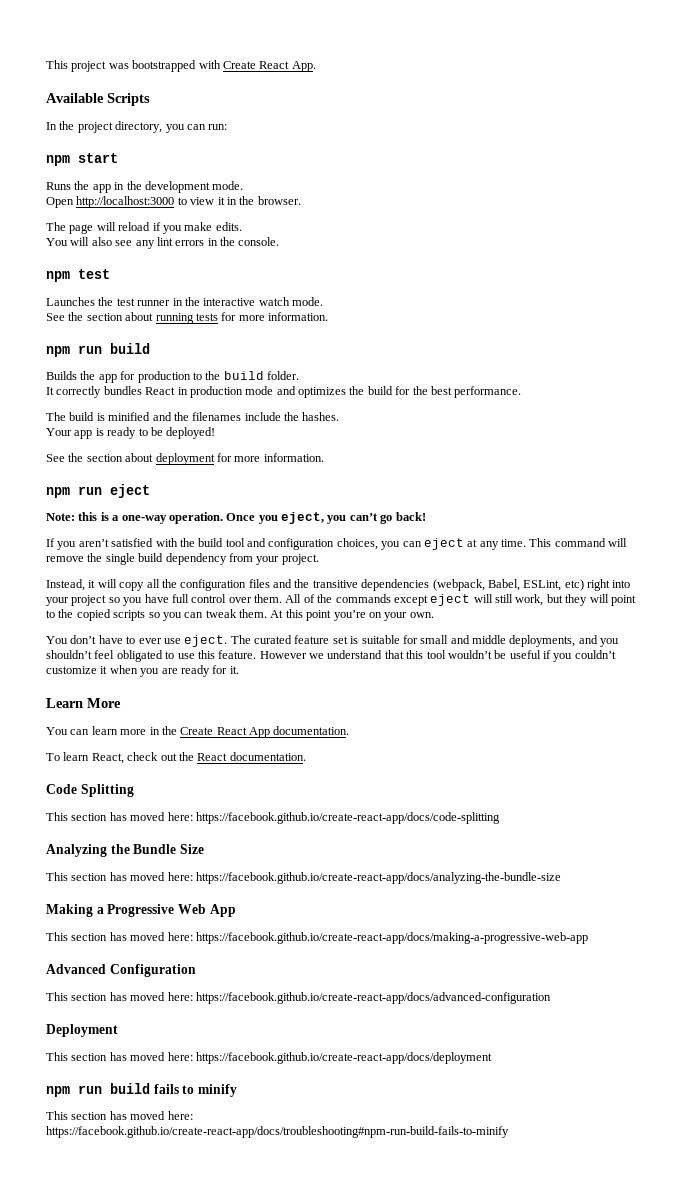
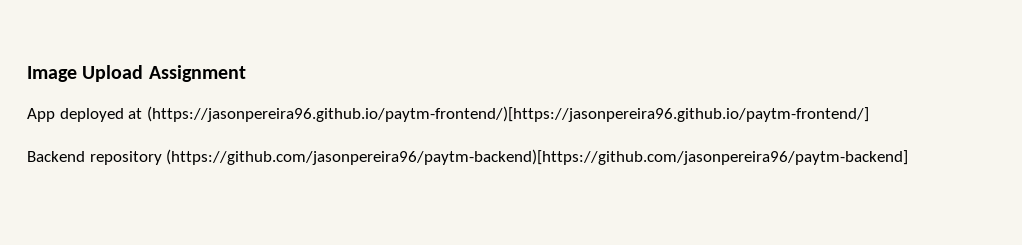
[46,60,316,72] [46,93,150,106] [46,121,228,133] [46,153,118,166] [46,181,244,193] [46,196,301,208] [46,222,242,234] [46,237,280,249] [46,269,110,282] [46,297,323,306] [46,312,328,324] [46,343,150,357] [46,371,299,383] [46,386,522,398] [46,412,340,421] [46,427,216,439] [46,453,324,465] [46,484,150,498] [46,512,426,524] [46,538,628,550] [46,553,319,565] [46,579,631,591] [46,594,636,606] [46,609,434,621] [46,635,620,647] [46,650,616,662] [46,665,239,677] [46,698,121,708] [46,726,350,738] [46,752,306,764] [46,784,134,797] [46,812,500,824] [46,844,204,857] [46,872,561,884] [46,904,236,917] [46,932,588,944] [46,964,196,977] [46,992,551,1004] [46,1024,118,1037] [46,1052,492,1064] [46,1083,237,1097] [46,1111,193,1120] [46,1126,509,1138] This project was bootstrapped with Create React App. // Available Scripts // In the project directory, you can run: // npm start // Runs the app in the development mode. // Open http://localhost:3000 to view it in the browser. // The page will reload if you make edits. // You will also see any lint errors in the console. // npm test // Launches the test runner in the interactive watch mode. // See the section about running tests for more information. // npm run build // Builds the app for production to the build folder. // It correctly bundles React in production mode and optimizes the build for the best performance. // The build is minified and the filenames include the hashes. // Your app is ready to be deployed! // See the section about deployment for more information. // npm run eject // Note: this is a one-way operation. Once you eject, you can’t go back! // If you aren’t satisfied with the build tool and configuration choices, you can eject at any time. This command will remove the single build dependency from your project. // Instead, it will copy all the configuration files and the transitive dependencies (webpack, Babel, ESLint, etc) right into your project so you have full control over them. All of the commands except eject will still work, but they will point to the copied scripts so you can tweak them. At this point you’re on your own. // You don’t have to ever use eject. The curated feature set is suitable for small and middle deployments, and you shouldn’t feel obligated to use this feature. However we understand that this tool wouldn’t be useful if you couldn’t customize it when you are ready for it. // Learn More // You can learn more in the Create React App documentation. // To learn React, check out the React documentation. // Code Splitting // This section has moved here: https://facebook.github.io/create-react-app/docs/code-splitting // Analyzing the Bundle Size // This section has moved here: https://facebook.github.io/create-react-app/docs/analyzing-the-bundle-size // Making a Progressive Web App // This section has moved here: https://facebook.github.io/create-react-app/docs/making-a-progressive-web-app // Advanced Configuration // This section has moved here: https://facebook.github.io/create-react-app/docs/advanced-configuration // Deployment // This section has moved here: https://facebook.github.io/create-react-app/docs/deployment // npm run build fails to minify // This section has moved here: https://facebook.github.io/create-react-app/docs/troubleshooting#npm-run-build-fails-to-minify -> [27,65,246,82] [27,106,869,122] [27,149,909,165] Image Upload Assignment // App deployed at (https://jasonpereira96.github.io/paytm-frontend/)[https://jasonpereira96.github.io/paytm-frontend/] // Backend repository (https://github.com/jasonpereira96/paytm-backend)[https://github.com/jasonpereira96/paytm-backend]

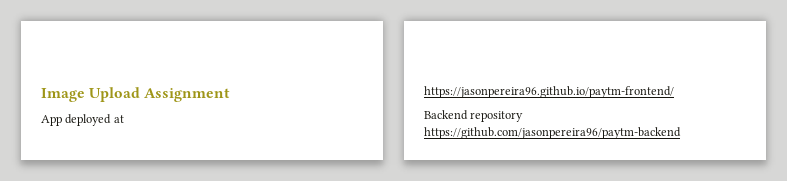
[146,106,869,122] (https://jasonpereira96.github.io/paytm-frontend/)[https://jasonpereira96.github.io/paytm-frontend/] -> [424,86,674,98] https://jasonpereira96.github.io/paytm-frontend/
[166,149,909,165] (https://github.com/jasonpereira96/paytm-backend)[https://github.com/jasonpereira96/paytm-backend] -> [424,127,681,139] https://github.com/jasonpereira96/paytm-backend

